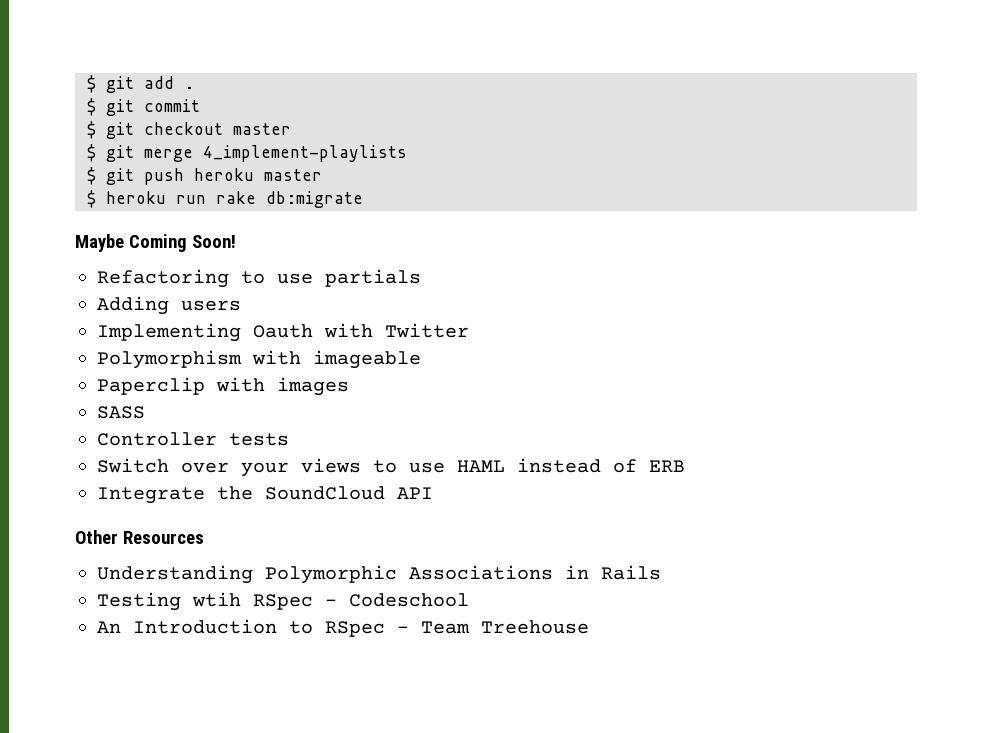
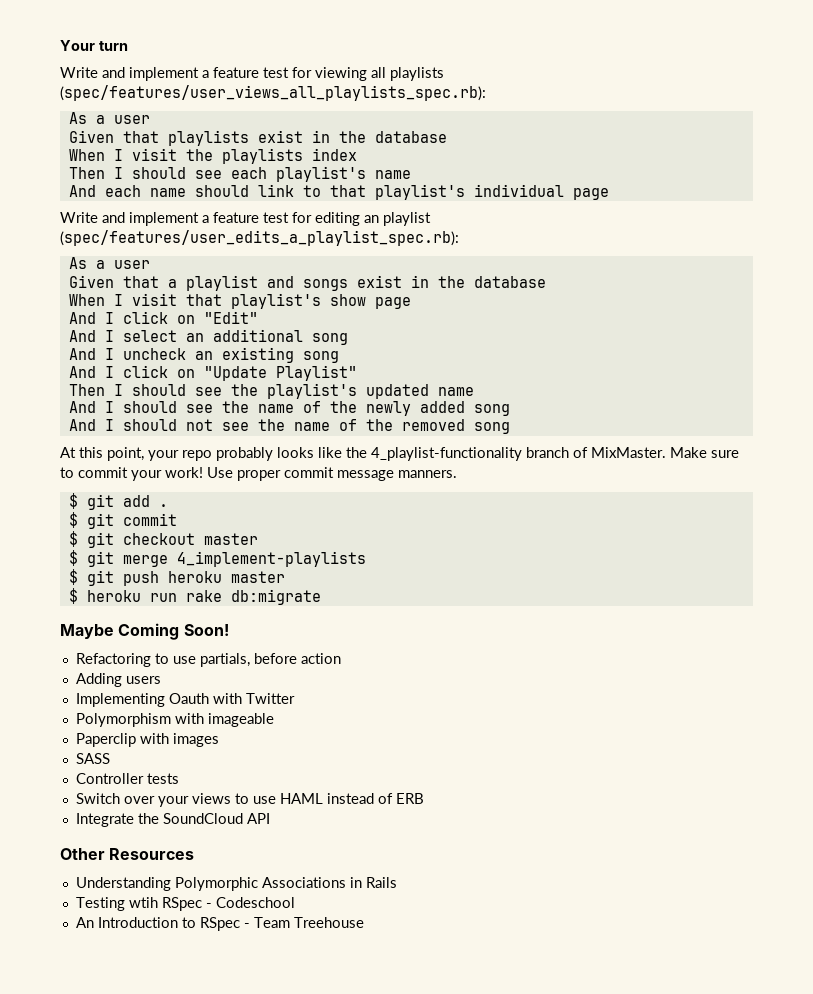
(87, 84) none -> [60,40,128,51] [60,67,444,81] [60,85,486,101] [68,112,150,124] [68,130,447,146] [68,148,357,164] [68,166,411,182] [68,184,609,200] [60,212,431,226] [60,230,459,246] [68,257,150,269] [68,275,546,291] [68,293,411,309] [68,311,258,324] [68,329,348,345] [68,347,339,363] [68,365,357,381] [68,383,474,399] [68,401,510,416] [68,419,510,434] [60,447,739,461] [60,467,457,481] Your turn // Write and implement a feature test for viewing all playlists (spec/features/user_views_all_playlists_spec.rb): // As a user // Given that playlists exist in the database // When I visit the playlists index // Then I should see each playlist's name // And each name should link to that playlist's individual page // Write and implement a feature test for editing an playlist (spec/features/user_edits_a_playlist_spec.rb): // As a user // Given that a playlist and songs exist in the database // When I visit that playlist's show page // And I click on "Edit" // And I select an additional song // And I uncheck an existing song // And I click on "Update Playlist" // Then I should see the playlist's updated name // And I should see the name of the newly added song // And I should not see the name of the removed song // At this point, your repo probably looks like the 4_playlist-functionality branch of MixMaster. Make sure to commit your work! Use proper commit message manners. //
[325,269,421,287] partials -> [199,653,341,667] partials, before action

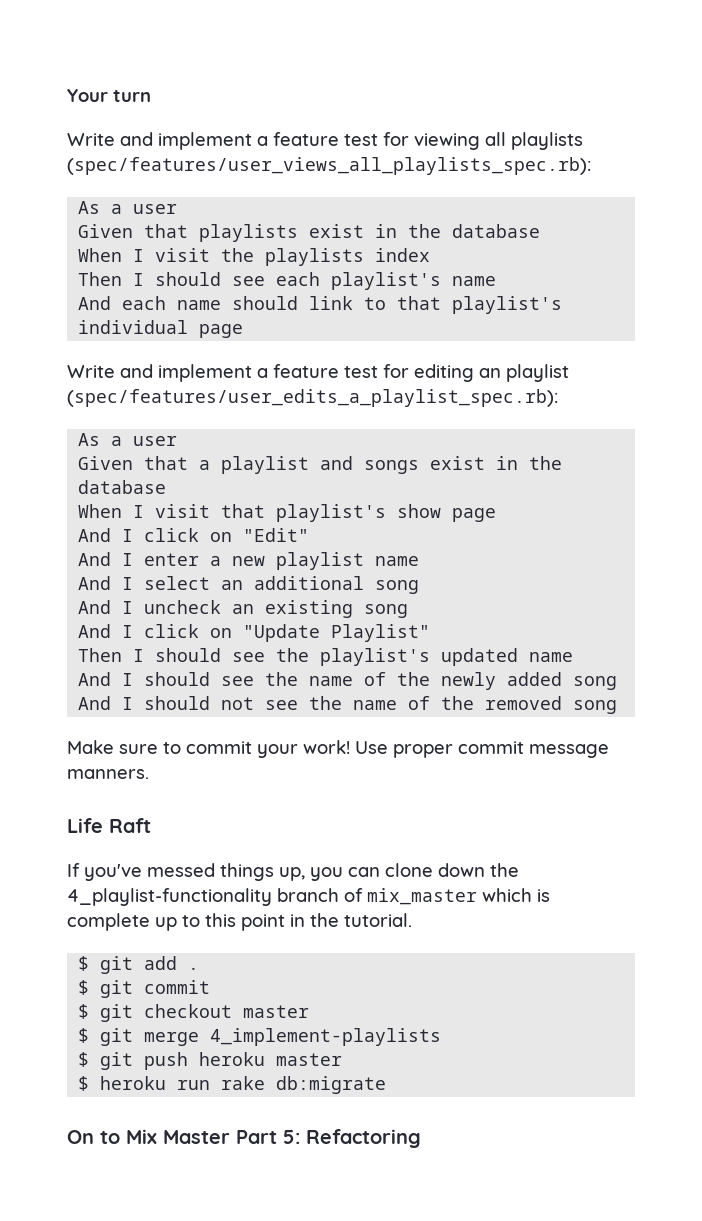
(258, 317) none -> [78,552,420,570] // And I enter a new playlist name
[60,447,666,461] At this point, your repo probably looks like the 4_playlist-functionality branch of MixMaster. -> (618, 707) none
(457, 474) none -> [67,818,151,833] [67,863,519,881] [67,888,550,906] [67,913,412,931] // Life Raft // If you've messed things up, you can clone down the 4_playlist-functionality branch of mix_master which is complete up to this point in the tutorial.
[60,623,229,640] [75,653,341,667] [75,673,161,687] [75,693,295,707] [75,713,274,727] [75,733,219,747] [75,753,110,764] [75,773,179,784] [75,793,424,807] [75,813,270,827] [60,848,195,860] [75,877,397,891] [75,897,295,911] [75,917,364,931] Maybe Coming Soon! // Refactoring to use partials, before action // Adding users // Implementing Oauth with Twitter // Polymorphism with imageable // Paperclip with images // SASS // Controller tests // Switch over your views to use HAML instead of ERB // Integrate the SoundCloud API // Other Resources // Understanding Polymorphic Associations in Rails // Testing wtih RSpec - Codeschool // An Introduction to RSpec - Team Treehouse -> [67,1129,421,1148] On to Mix Master Part 5: Refactoring

